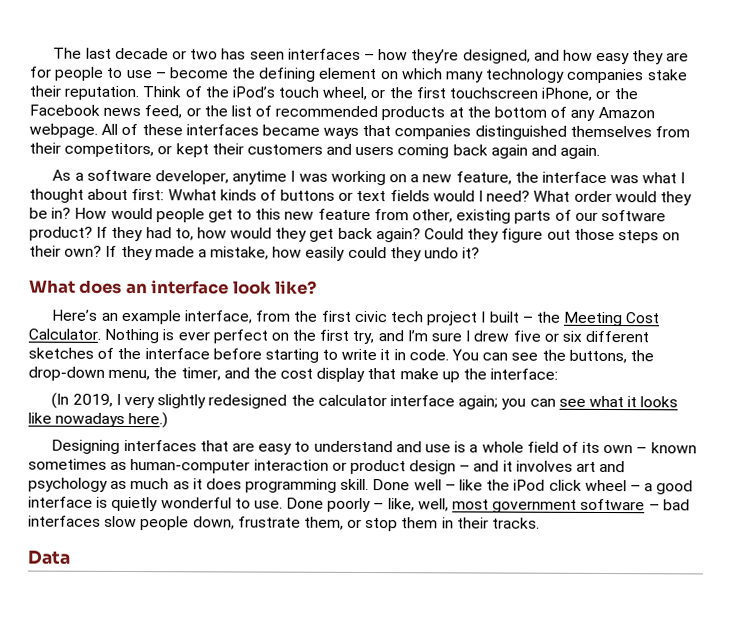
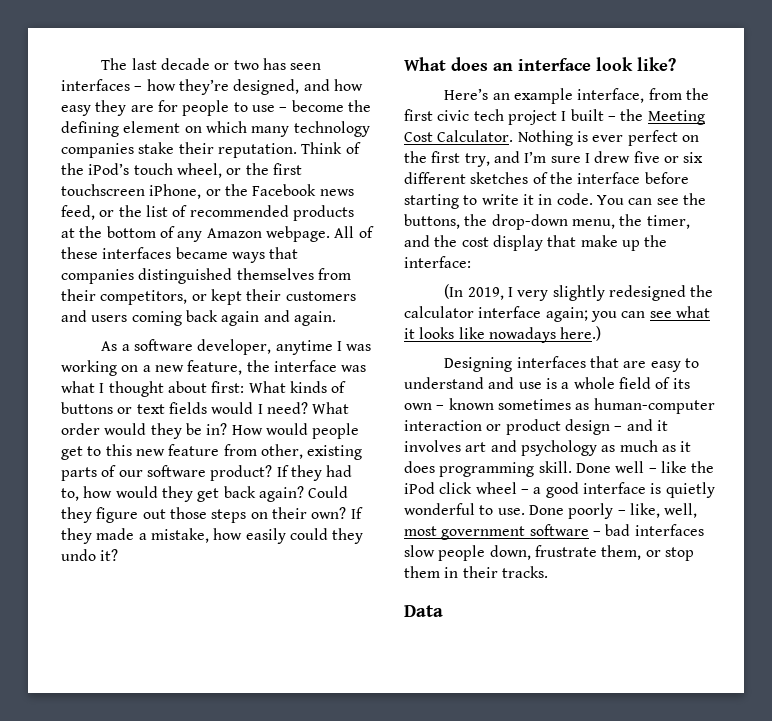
[167,189,217,201] Wwhat -> [248,381,286,393] What

